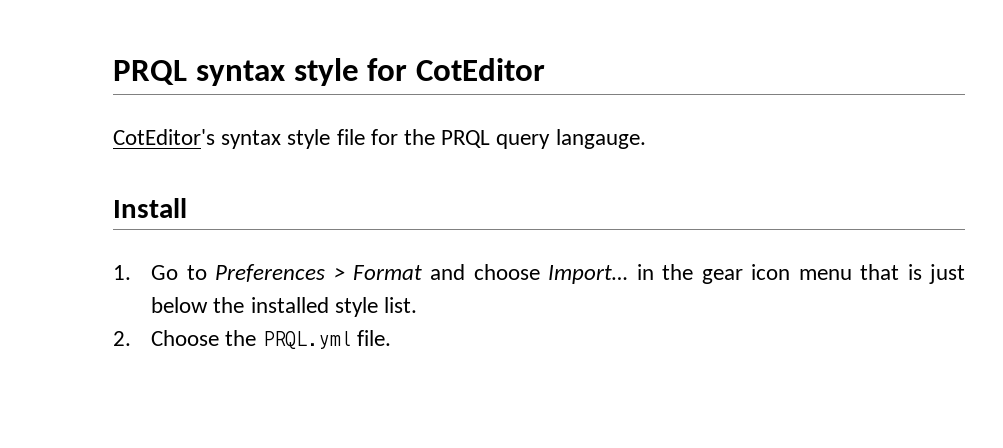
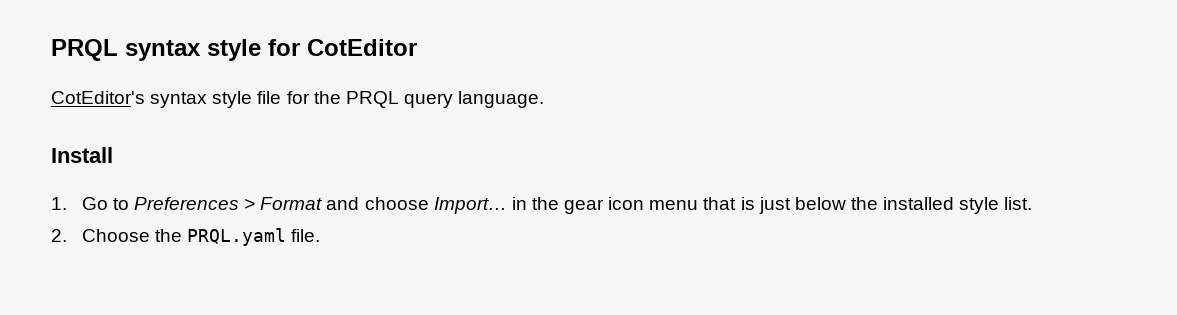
[555,129,646,149] langauge. -> [458,91,545,108] language.
[262,331,351,349] PRQL.yml -> [187,228,287,246] PRQL.yaml

